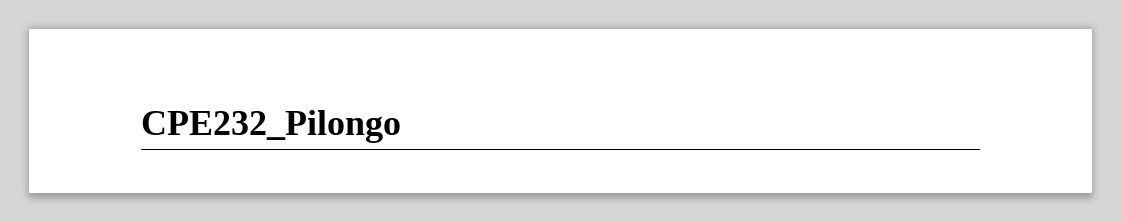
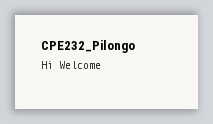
(401, 126) none -> [41,61,101,69] // Hi Welcome

